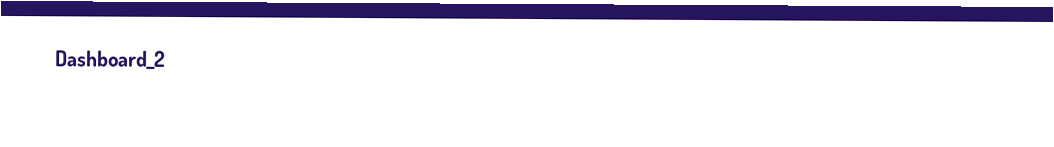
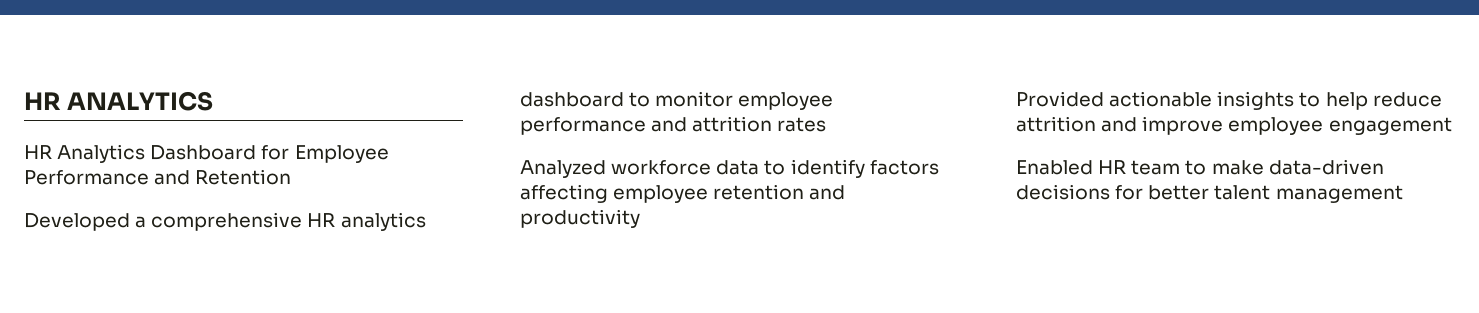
[55,50,166,70] Dashboard_2 -> [24,91,214,111] [24,144,389,163] [24,169,292,185] [24,212,426,231] [520,91,834,110] [520,116,827,135] [520,159,939,178] [520,184,846,203] [520,209,640,228] [1016,91,1442,110] [1016,116,1452,135] [1016,159,1384,175] [1016,184,1403,203] HR ANALYTICS // HR Analytics Dashboard for Employee Performance and Retention // Developed a comprehensive HR analytics dashboard to monitor employee performance and attrition rates // Analyzed workforce data to identify factors affecting employee retention and productivity // Provided actionable insights to help reduce attrition and improve employee engagement // Enabled HR team to make data-driven decisions for better talent management

